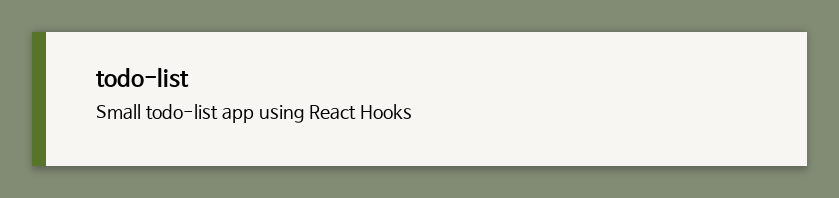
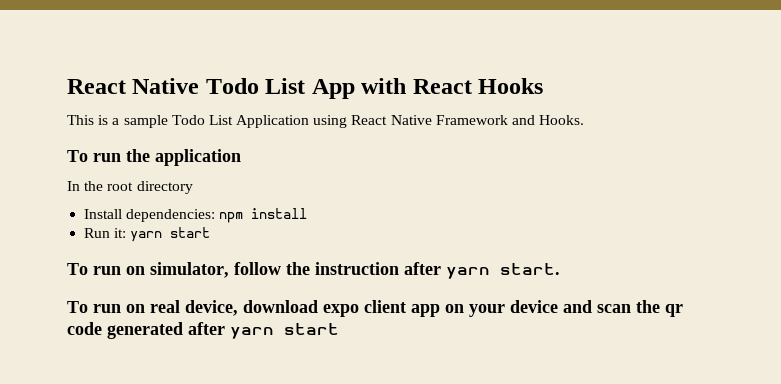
[96,67,189,88] [96,104,413,123] todo-list // Small todo-list app using React Hooks -> [67,78,544,99] [67,115,585,128] [67,149,241,166] [67,181,193,194] [84,208,308,223] [84,227,211,242] [67,262,560,279] [67,300,683,317] [67,322,339,339] React Native Todo List App with React Hooks // This is a sample Todo List Application using React Native Framework and Hooks. // To run the application // In the root directory // Install dependencies: npm install // Run it: yarn start // To run on simulator, follow the instruction after yarn start. // To run on real device, download expo client app on your device and scan the qr code generated after yarn start

